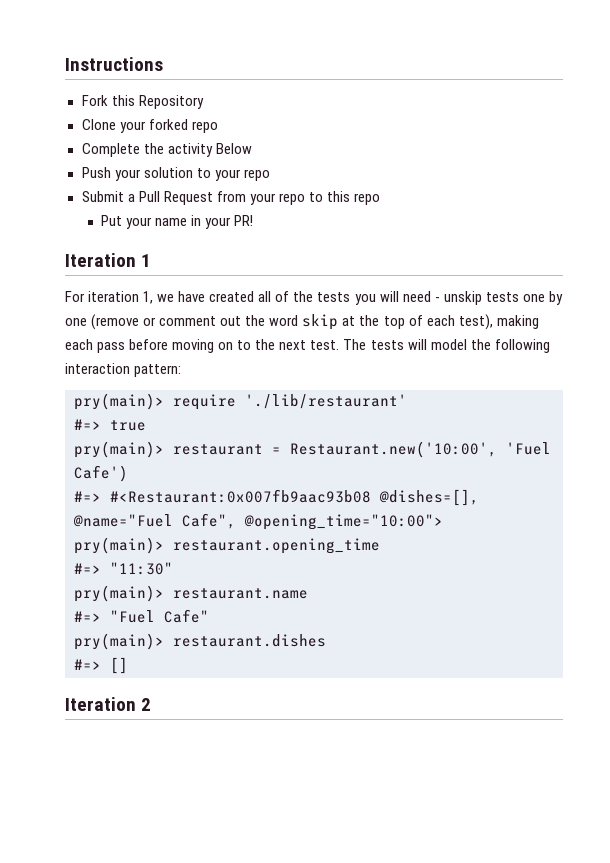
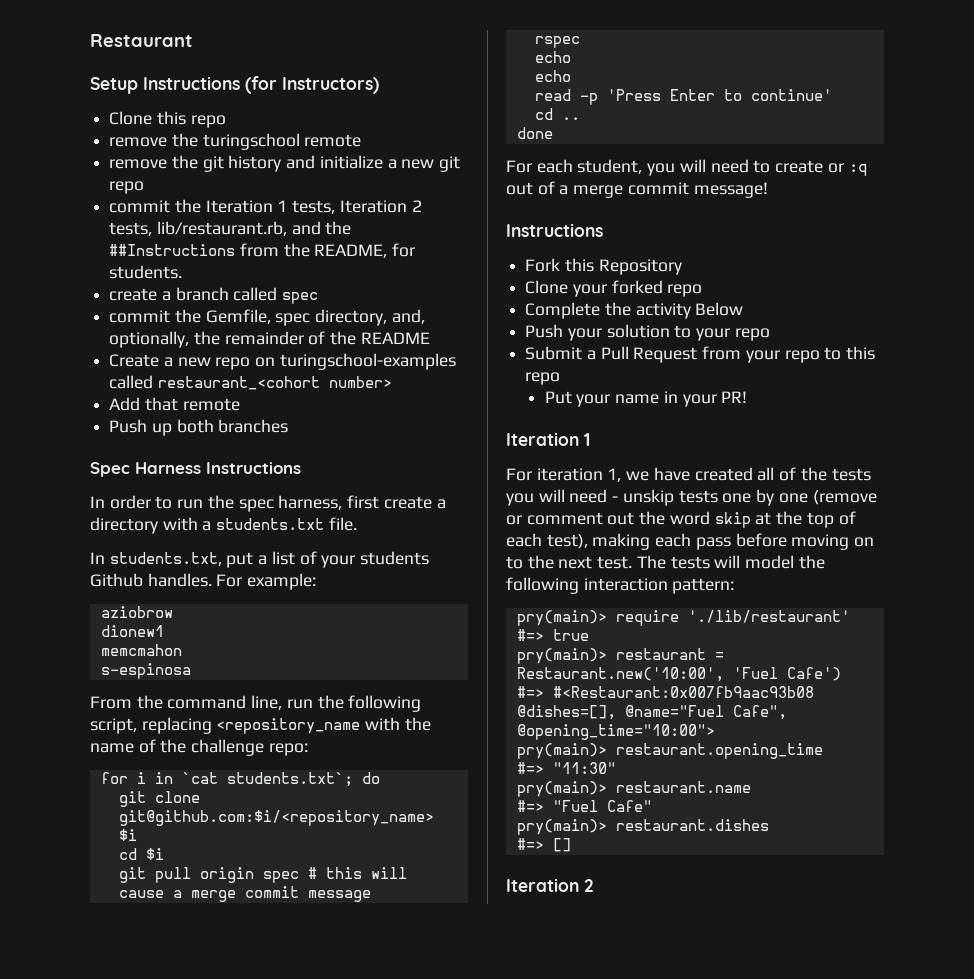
(65, 64) none -> [90,34,193,47] [90,76,379,94] [109,111,226,128] [109,133,362,150] [109,155,461,172] [109,181,145,194] [109,199,422,214] [109,221,352,236] [109,243,416,258] [109,265,183,279] [109,287,319,304] [109,309,425,326] [109,331,430,348] [109,353,456,370] [109,375,392,390] [109,397,240,411] [109,419,289,436] [90,462,301,477] [90,495,446,512] [90,517,357,534] [90,551,430,568] [90,573,317,590] [100,606,173,618] [100,625,164,637] [100,644,182,656] [100,663,191,679] [90,695,422,712] [90,717,431,734] [90,739,308,756] [100,772,380,787] [118,791,200,807] [118,810,434,826] [118,829,137,841] [118,848,164,860] [118,867,407,883] [118,886,371,902] [534,36,580,48] [534,51,571,63] [534,70,571,82] [534,89,832,105] [534,108,580,120] [516,127,553,139] [506,159,867,176] [506,181,768,198] Restaurant // Setup Instructions (for Instructors) // Clone this repo // remove the turingschool remote // remove the git history and initialize a new git repo // commit the Iteration 1 tests, Iteration 2 tests, lib/restaurant.rb, and the ##Instructions from the README, for students. // create a branch called spec // commit the Gemfile, spec directory, and, optionally, the remainder of the README // Create a new repo on turingschool-examples called restaurant_<cohort number> // Add that remote // Push up both branches // Spec Harness Instructions // In order to run the spec harness, first create a directory with a students.txt file. // In students.txt, put a list of your students Github handles. For example: // aziobrow // dionew1 // memcmahon // s-espinosa // From the command line, run the following script, replacing <repository_name with the name of the challenge repo: // for i in `cat students.txt`; do // git clone git@github.com:$i/<repository_name> $i // cd $i // git pull origin spec # this will cause a merge commit message // rspec // echo // echo // read -p 'Press Enter to continue' // cd .. // done // For each student, you will need to create or :q out of a merge commit message! //

